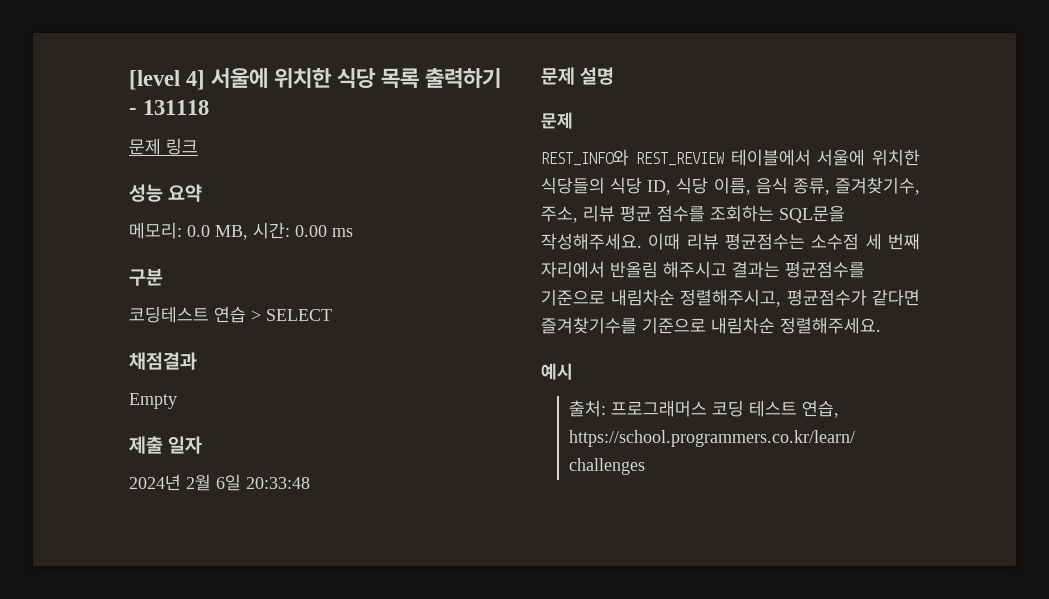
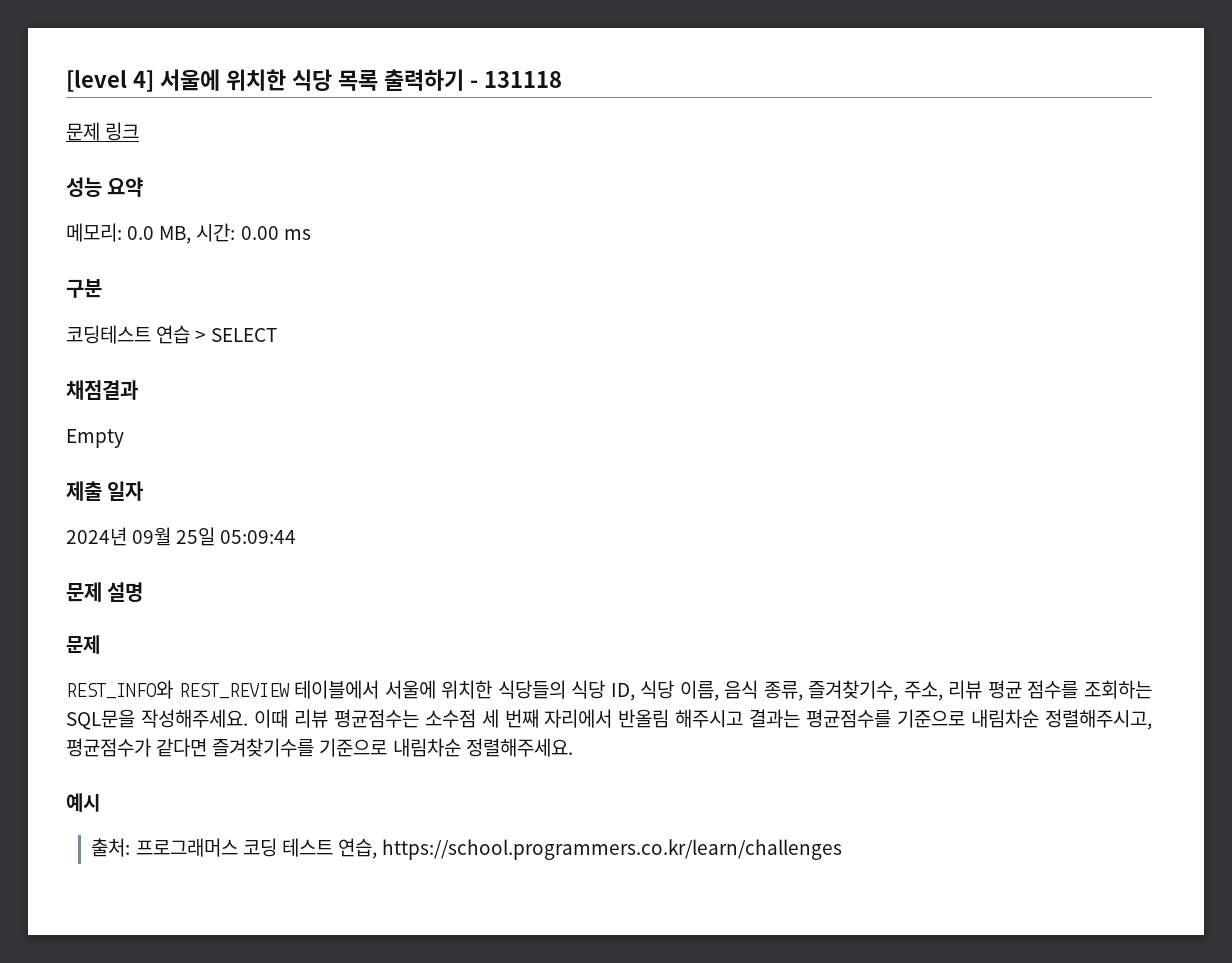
[186,474,310,491] 2월 6일 20:33:48 -> [132,527,297,546] 09월 25일 05:09:44

